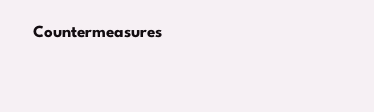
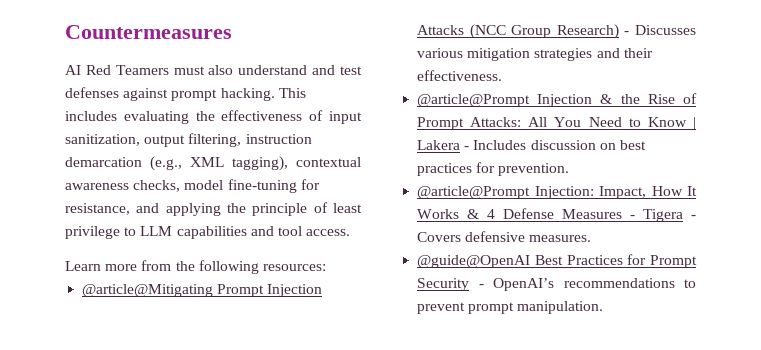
(162, 31) none -> [65,65,362,75] [65,87,306,101] [65,110,363,124] [65,133,312,147] [65,156,361,171] [65,179,320,193] [65,202,362,216] [65,226,351,239] [65,260,326,274] [82,284,323,297] [417,24,696,39] [417,48,653,61] [417,70,503,81] [417,93,697,107] [417,117,696,130] [417,140,646,150] [417,162,570,176] [417,186,697,199] [417,208,696,222] [417,231,592,242] [417,254,697,268] [417,278,696,291] [417,301,604,314] // AI Red Teamers must also understand and test defenses against prompt hacking. This includes evaluating the effectiveness of input sanitization, output filtering, instruction demarcation (e.g., XML tagging), contextual awareness checks, model fine-tuning for resistance, and applying the principle of least privilege to LLM capabilities and tool access. // Learn more from the following resources: // @article@Mitigating Prompt Injection Attacks (NCC Group Research) - Discusses various mitigation strategies and their effectiveness. // @article@Prompt Injection & the Rise of Prompt Attacks: All You Need to Know | Lakera - Includes discussion on best practices for prevention. // @article@Prompt Injection: Impact, How It Works & 4 Defense Measures - Tigera - Covers defensive measures. // @guide@OpenAI Best Practices for Prompt Security - OpenAI’s recommendations to prevent prompt manipulation.

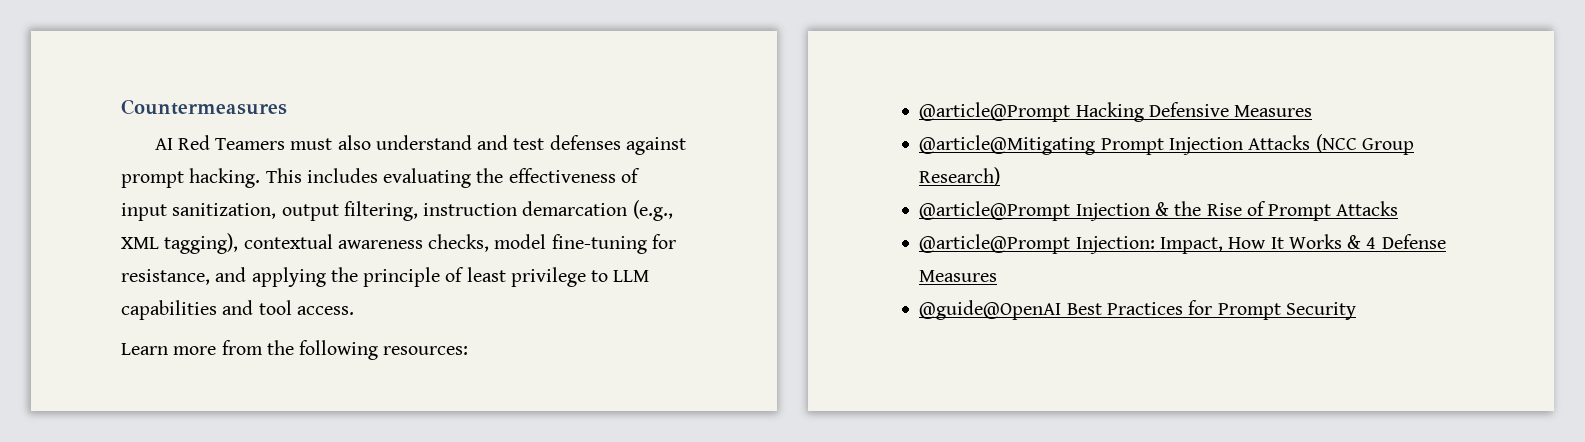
(326, 267) none -> [919,102,1313,122] // @article@Prompt Hacking Defensive Measures
[624,25,696,35] [417,48,653,61] [417,70,503,81] - Discusses various mitigation strategies and their effectiveness. -> (1001, 176) none
[470,117,696,130] [417,140,646,150] [417,162,570,176] Attacks: All You Need to Know | Lakera - Includes discussion on best practices for prevention. -> [1336,201,1399,216] Attacks
[630,209,696,222] [417,231,592,242] - Tigera - Covers defensive measures. -> (998, 276) none
[478,278,696,291] [417,301,604,314] - OpenAI’s recommendations to prevent prompt manipulation. -> (1356, 311) none

